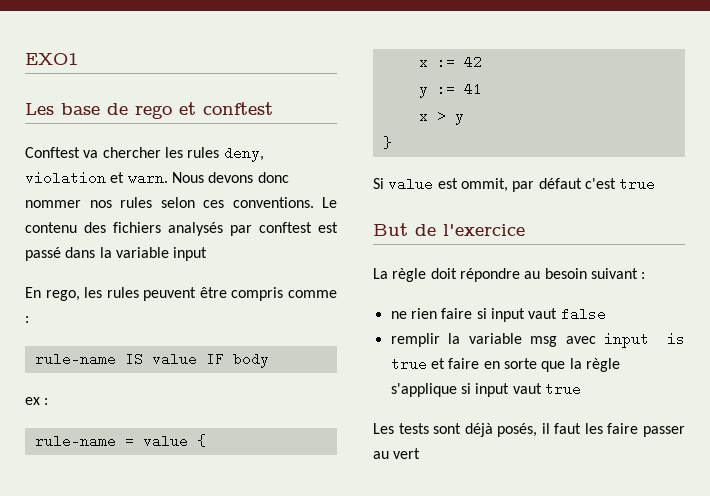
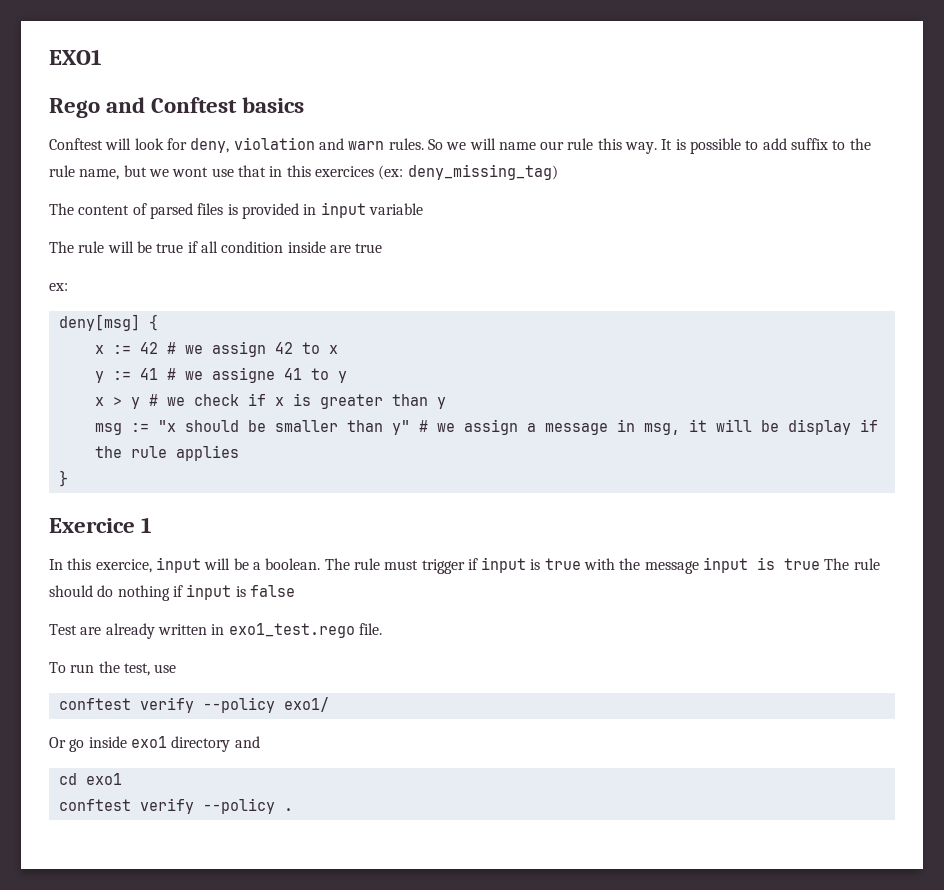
[25,102,273,119] [25,146,264,162] [25,171,289,185] [25,197,337,208] [25,222,338,236] [25,247,208,261] [25,287,337,301] [25,316,29,323] [34,352,269,368] [25,397,49,405] [34,434,206,448] [418,55,482,69] [418,82,482,98] [418,109,464,125] [382,136,392,149] [373,177,656,192] [373,223,525,236] [373,268,646,282] [390,307,606,322] [390,333,685,348] [390,357,620,372] [390,382,581,397] [373,423,685,437] [373,448,421,459] Les base de rego et conftest // Conftest va chercher les rules deny, violation et warn. Nous devons donc nommer nos rules selon ces conventions. Le contenu des fichiers analysés par conftest est passé dans la variable input // En rego, les rules peuvent être compris comme : // rule-name IS value IF body // ex : // rule-name = value { // x := 42 // y := 41 // x > y // } // Si value est ommit, par défaut c'est true // But de l'exercice // La règle doit répondre au besoin suivant : // ne rien faire si input vaut false // remplir la variable msg avec input is true et faire en sorte que la règle s'applique si input vaut true // Les tests sont déjà posés, il faut les faire passer au vert -> [49,97,305,118] [49,137,871,154] [49,164,558,180] [49,202,423,219] [49,241,383,253] [49,283,68,291] [58,314,158,331] [94,341,338,357] [94,367,347,383] [94,393,446,409] [94,419,878,435] [94,445,239,461] [58,470,68,487] [49,517,153,533] [49,557,880,574] [49,584,295,601] [49,623,382,639] [49,661,177,676] [58,697,329,713] [49,736,260,752] [58,773,122,785] [58,798,293,814] Rego and Conftest basics // Conftest will look for deny, violation and warn rules. So we will name our rule this way. It is possible to add suffix to the rule name, but we wont use that in this exercices (ex: deny_missing_tag) // The content of parsed files is provided in input variable // The rule will be true if all condition inside are true // ex: // deny[msg] { // x := 42 # we assign 42 to x // y := 41 # we assigne 41 to y // x > y # we check if x is greater than y // msg := "x should be smaller than y" # we assign a message in msg, it will be display if the rule applies // } // Exercice 1 // In this exercice, input will be a boolean. The rule must trigger if input is true with the message input is true The rule should do nothing if input is false // Test are already written in exo1_test.rego file. // To run the test, use // conftest verify --policy exo1/ // Or go inside exo1 directory and // cd exo1 // conftest verify --policy .

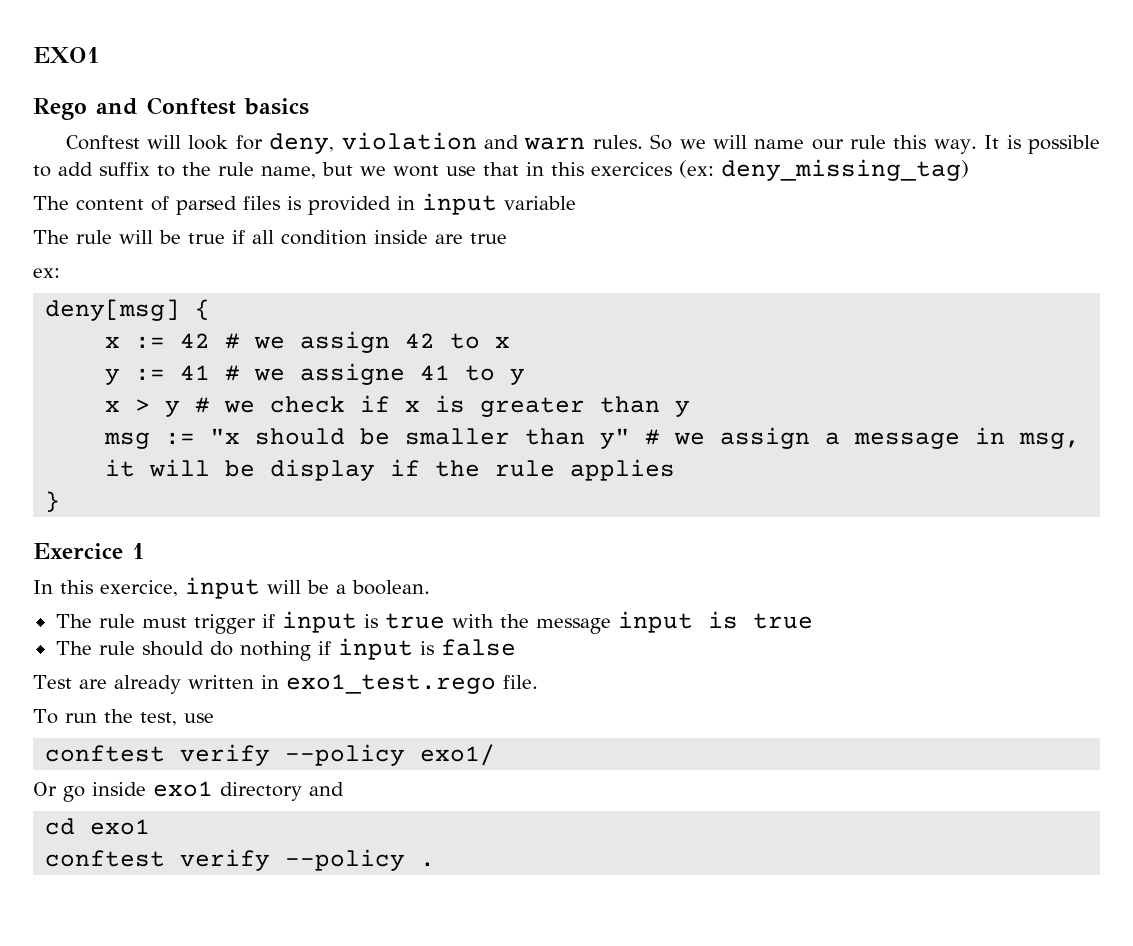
(321, 564) none -> (430, 587) //
(821, 564) none -> (813, 621) //

